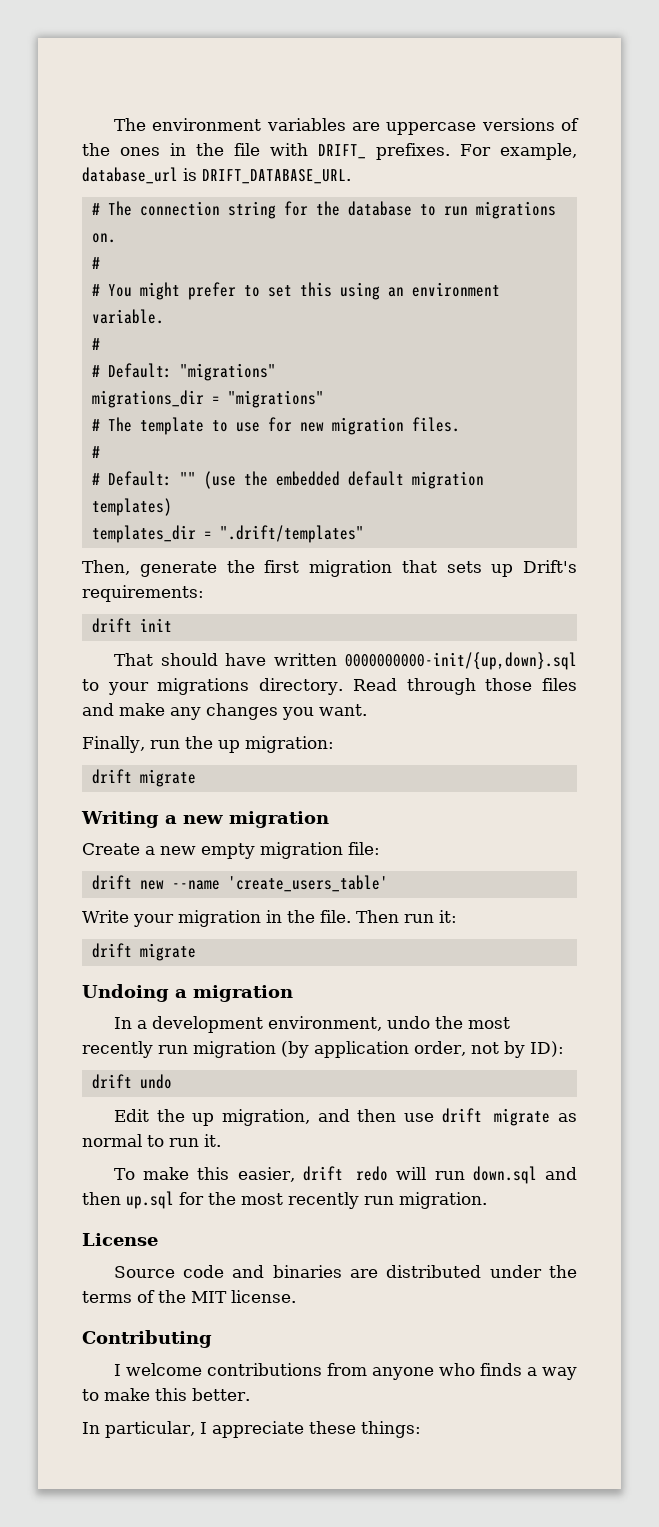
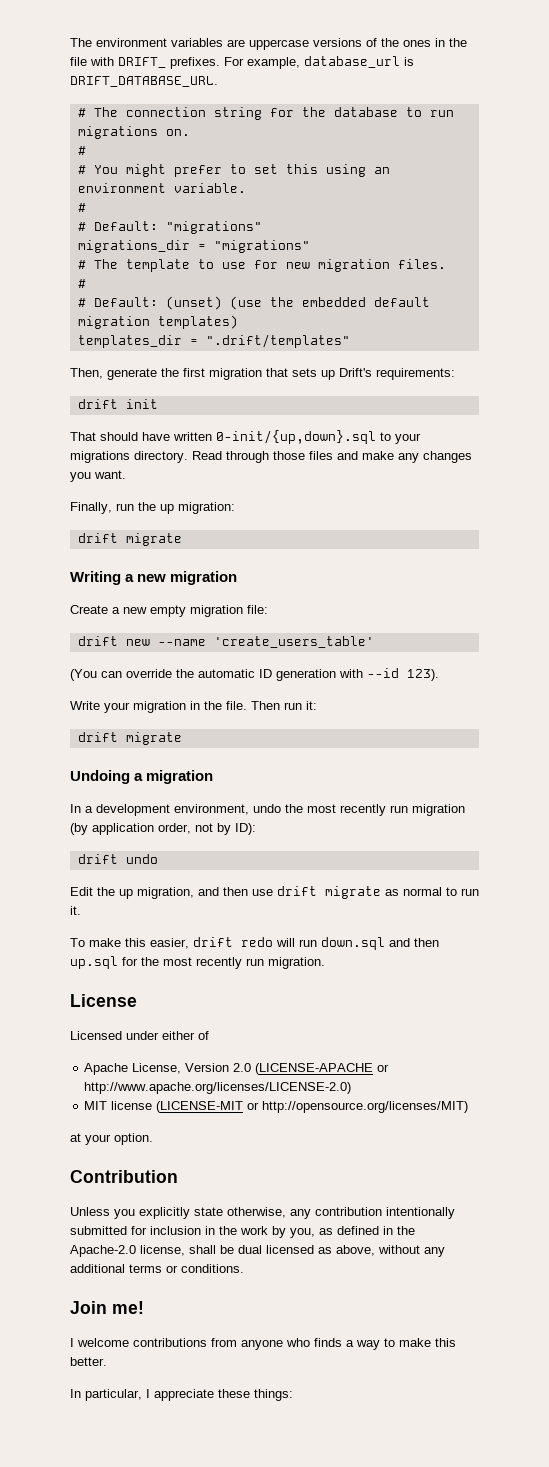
[179,472,196,485] "" -> [165,296,222,310] (unset)
[345,652,577,670] 0000000000-init/{up,down}.sql -> [216,430,376,444] 0-init/{up,down}.sql
(388, 883) none -> [70,668,439,681] // (You can override the automatic ID generation with --id 123).
[113,1265,577,1278] [82,1290,296,1303] [82,1330,212,1348] Source code and binaries are distributed under the terms of the MIT license. // Contributing -> [70,1031,209,1040] [84,1063,390,1075] [84,1082,352,1094] [84,1101,469,1113] [70,1133,153,1145] [70,1170,178,1183] [70,1207,455,1219] [70,1226,415,1238] [70,1245,445,1257] [70,1264,244,1273] [70,1301,144,1314] Licensed under either of // Apache License, Version 2.0 (LICENSE-APACHE or http://www.apache.org/licenses/LICENSE-2.0) // MIT license (LICENSE-MIT or http://opensource.org/licenses/MIT) // at your option. // Contribution // Unless you explicitly state otherwise, any contribution intentionally submitted for inclusion in the work by you, as defined in the Apache-2.0 license, shall be dual licensed as above, without any additional terms or conditions. // Join me!

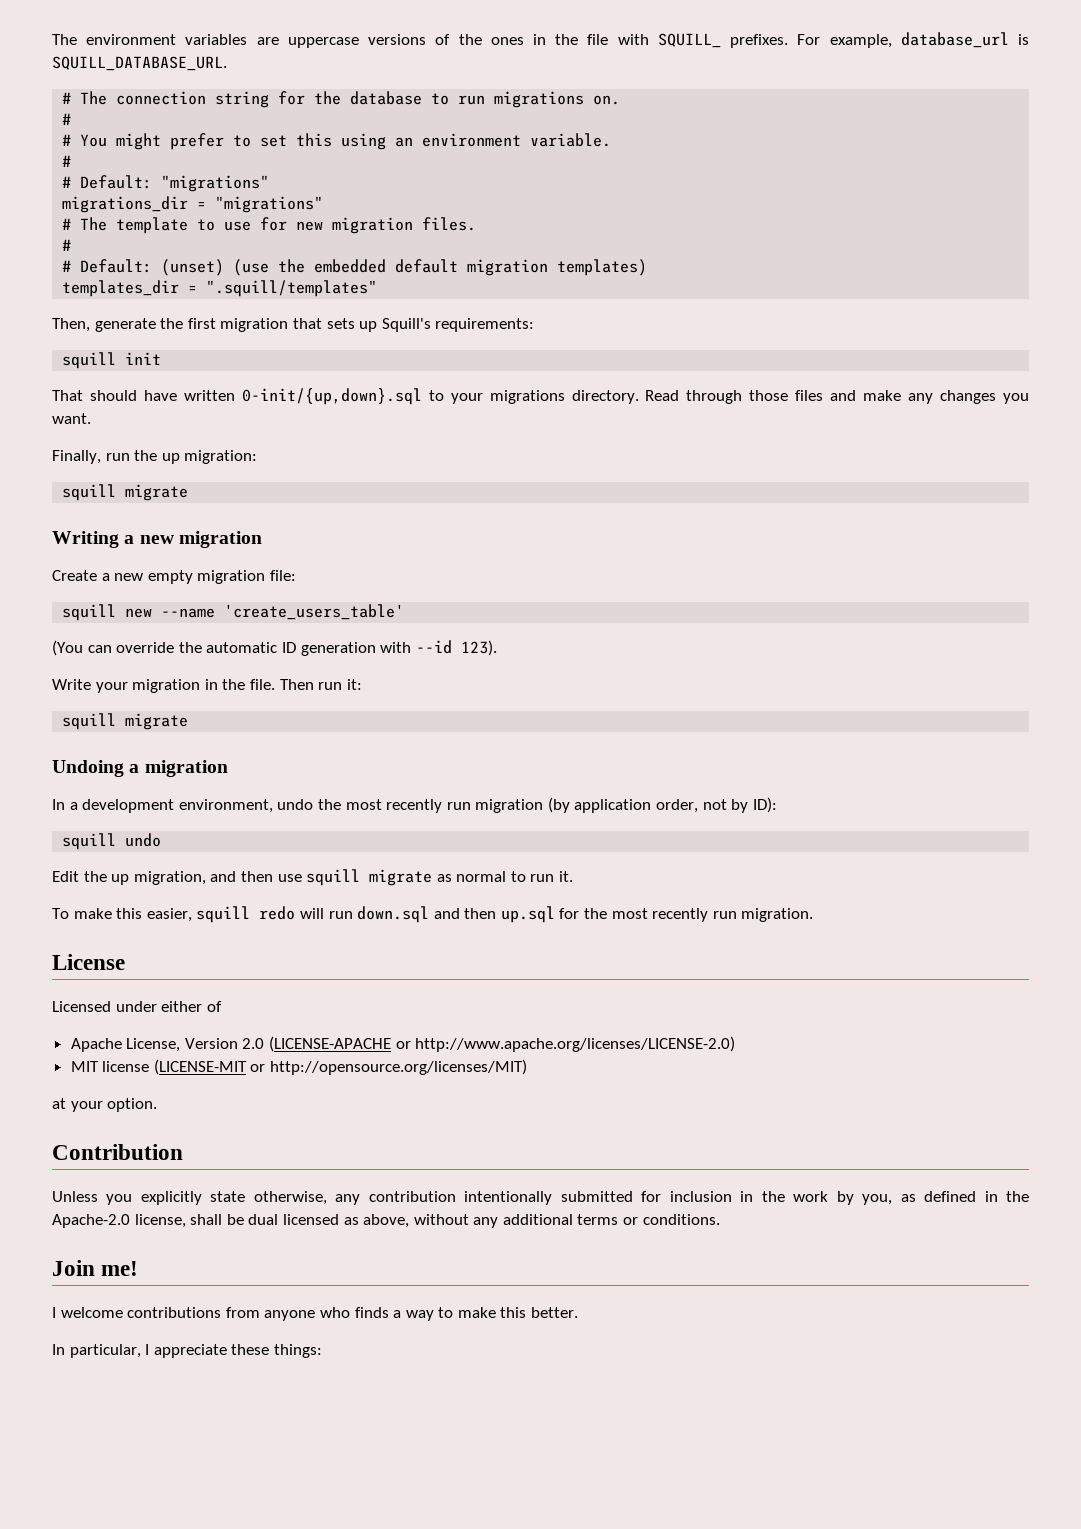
[118,57,166,68] DRIFT_ -> [657,33,721,48] SQUILL_
[70,76,218,87] DRIFT_DATABASE_URL. -> [52,56,227,71] SQUILL_DATABASE_URL.
[205,334,350,348] ".drift/templates" -> [206,280,378,297] ".squill/templates"
[339,368,372,377] Drift's -> [381,318,431,332] Squill's
[77,399,118,409] drift -> [62,352,117,369] squill
[77,533,118,543] drift -> [62,484,117,501] squill
[77,636,118,646] drift -> [62,604,117,621] squill
[77,732,118,742] drift -> [62,713,117,730] squill
[77,854,118,864] drift -> [62,833,117,850] squill
[277,886,317,896] drift -> [306,869,361,886] squill
[193,937,233,947] drift -> [196,906,251,923] squill

